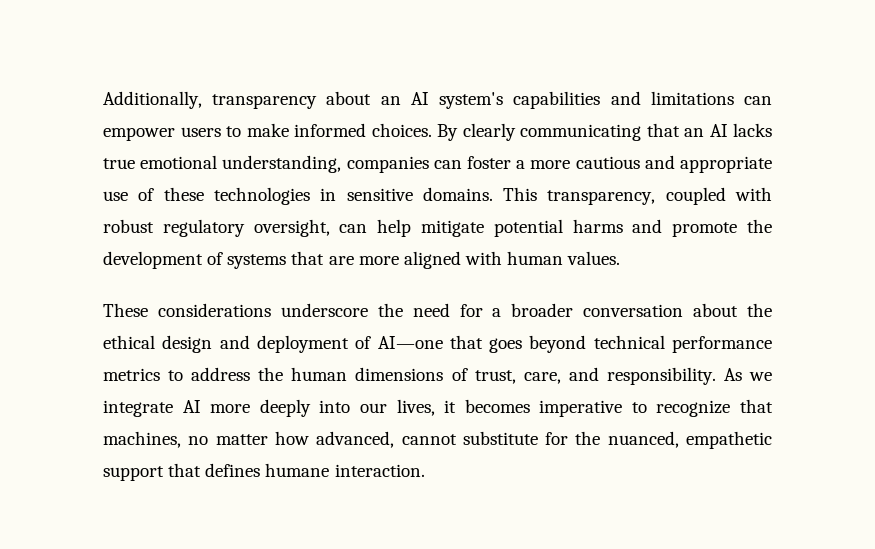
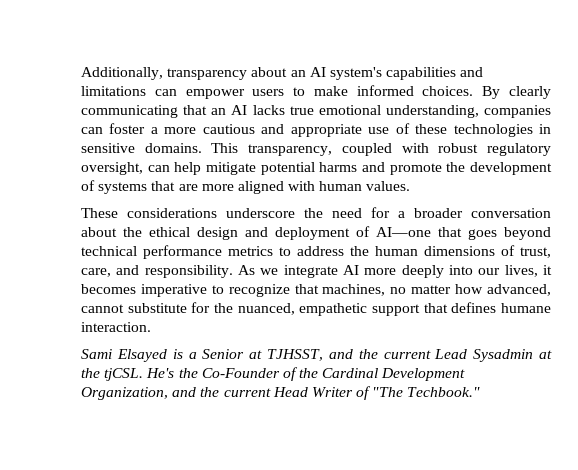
(425, 470) none -> [81,349,552,362] [81,367,466,381] [81,386,481,400] // Sami Elsayed is a Senior at TJHSST, and the current Lead Sysadmin at the tjCSL. He's the Co-Founder of the Cardinal Development Organization, and the current Head Writer of "The Techbook."

